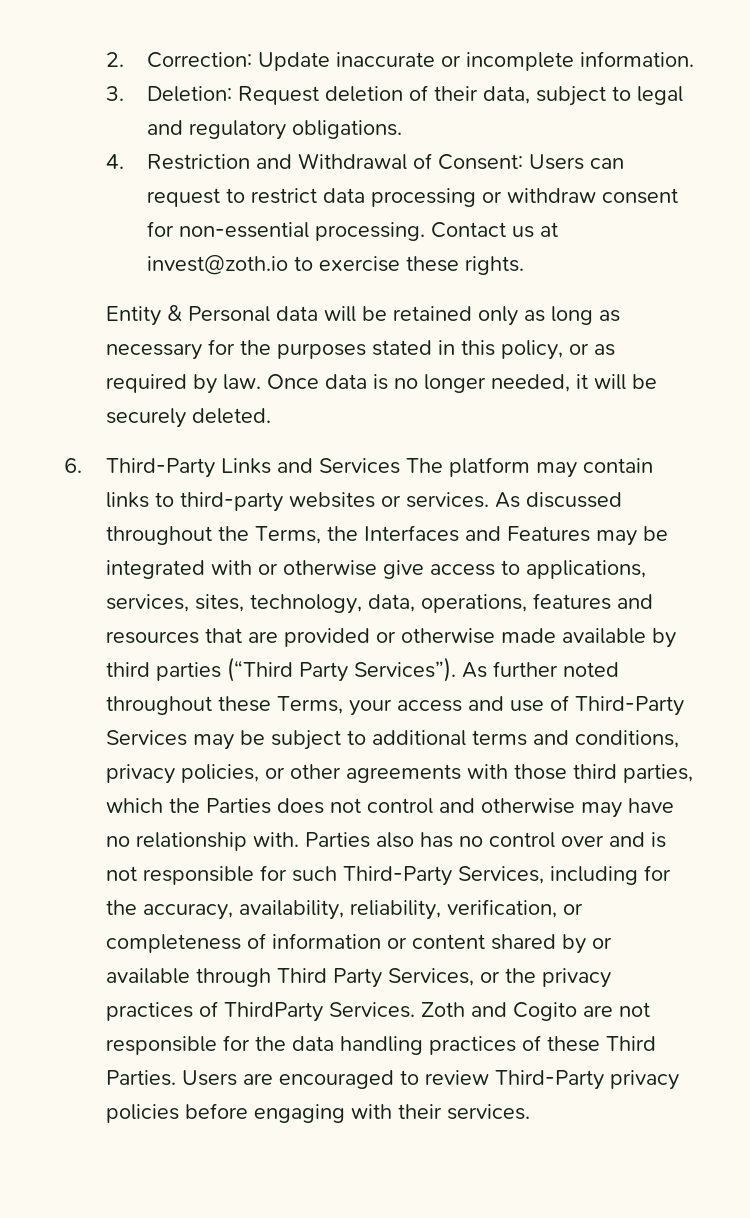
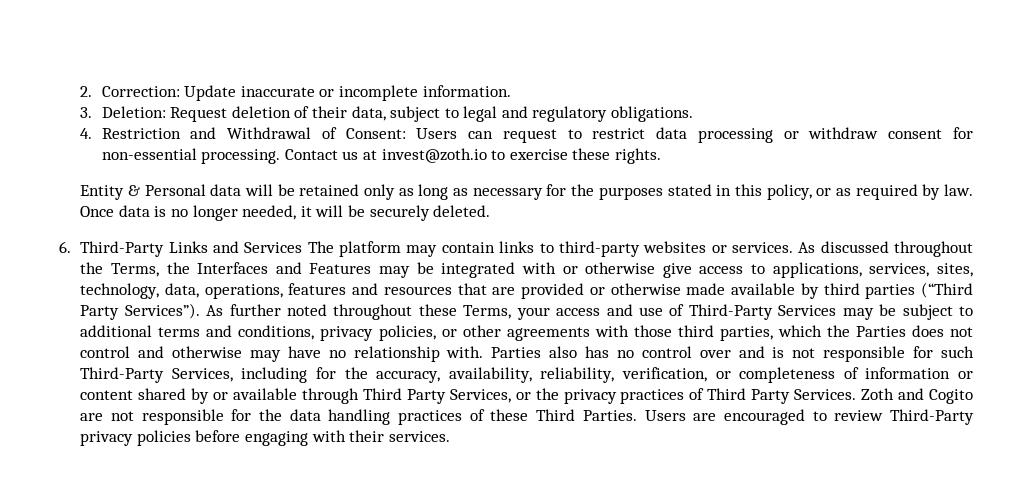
[223,1002,323,1022] ThirdParty -> [707,388,791,404] Third Party

